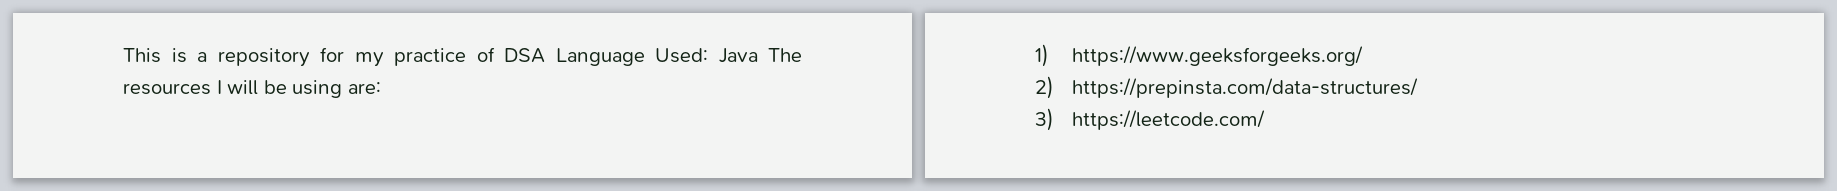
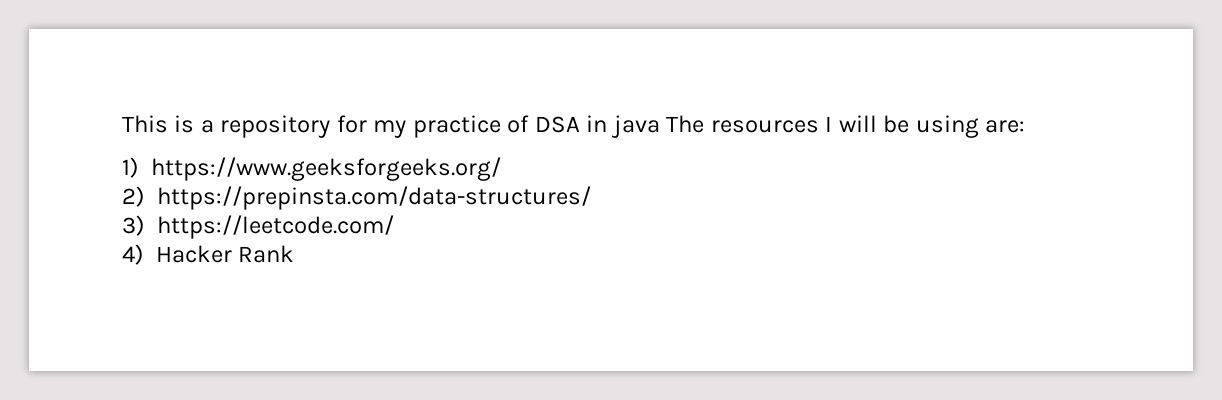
[555,48,758,66] Language Used: Java -> [586,115,660,138] in java
(1265, 120) none -> [122,244,295,265] // 4) Hacker Rank

